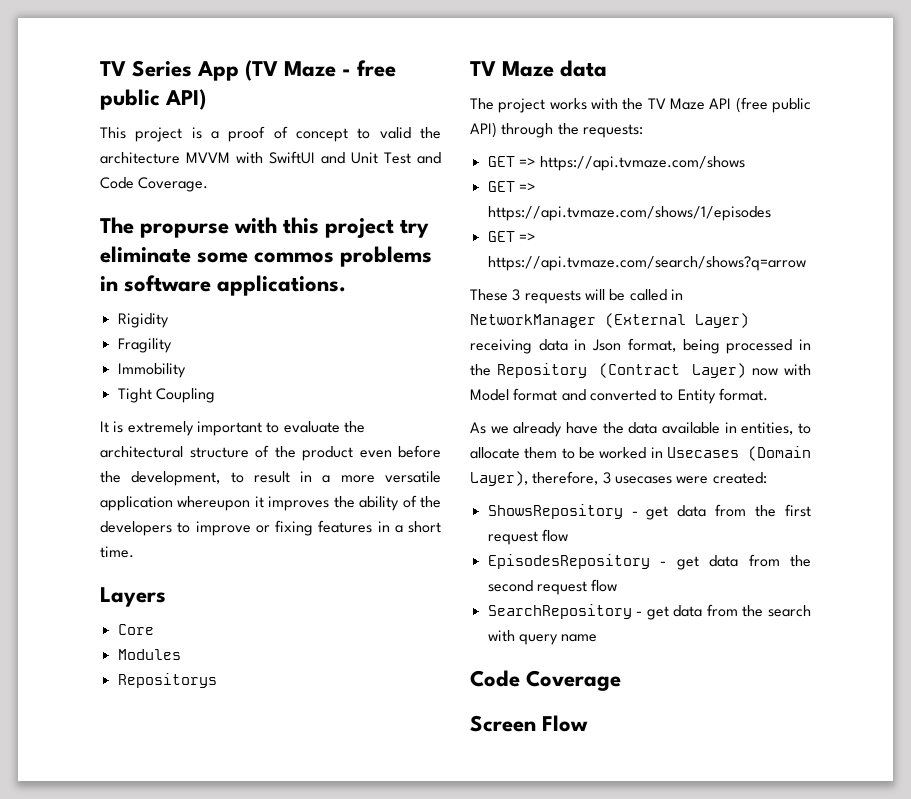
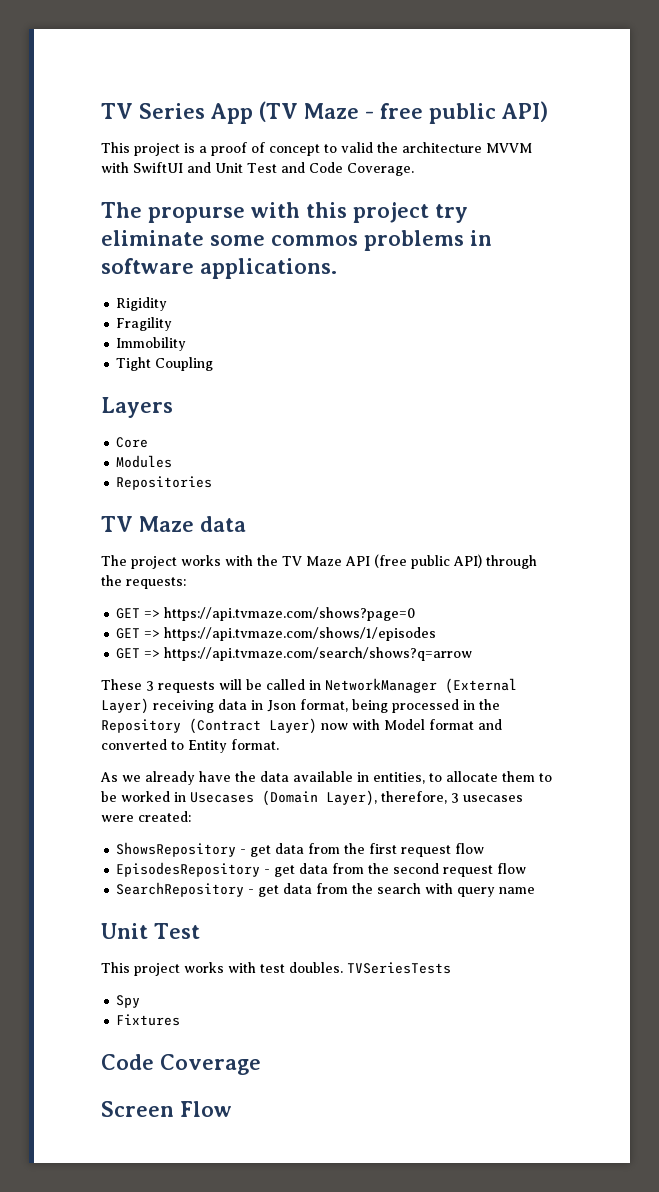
[100,421,365,436] [100,445,441,461] [100,471,441,486] [100,495,441,511] [100,520,441,536] [100,546,134,558] // It is extremely important to evaluate the architectural structure of the product even before the development, to result in a more versatile application whereupon it improves the ability of the developers to improve or fixing features in a short time. -> (214, 364) none
[117,673,217,688] Repositorys -> [116,476,213,490] Repositories
[540,156,746,171] https://api.tvmaze.com/shows -> [164,607,416,621] https://api.tvmaze.com/shows?page=0
(598, 638) none -> [101,923,200,939] [101,962,451,976] [116,995,141,1008] [116,1014,181,1026] // Unit Test // This project works with test doubles. TVSeriesTests // Spy // Fixtures

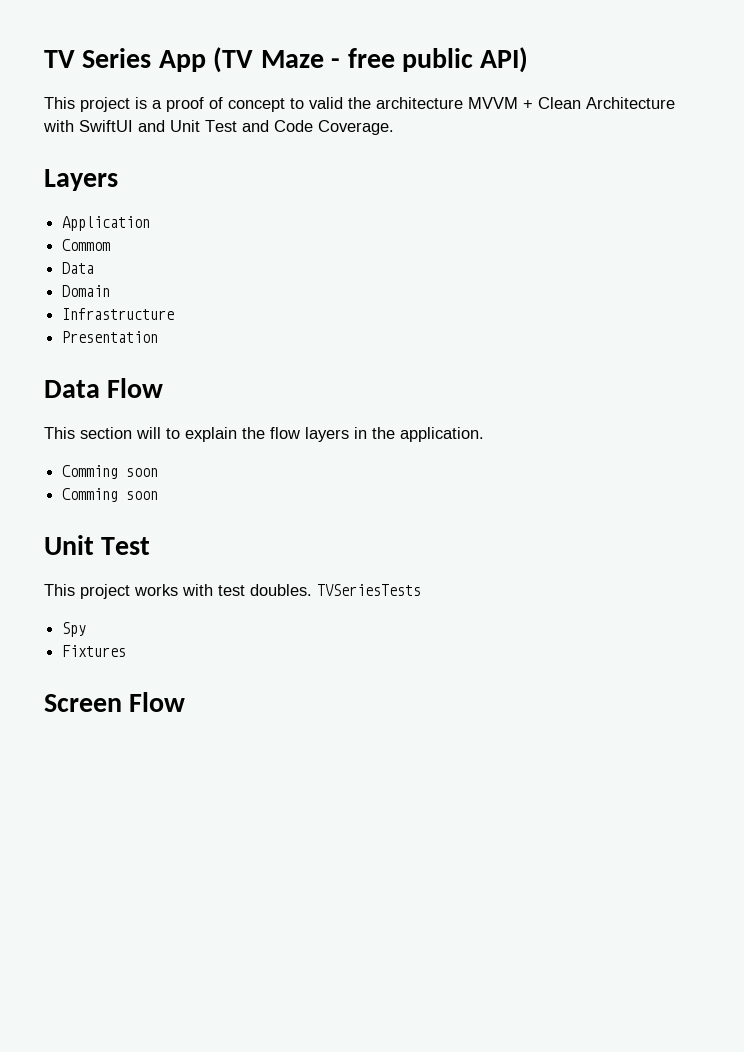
(532, 148) none -> [523,97,675,109] + Clean Architecture
[101,202,468,223] [101,230,492,251] [101,258,337,279] [116,297,168,311] [116,317,173,331] [116,337,187,351] [116,357,214,371] [101,397,173,418] [116,437,149,448] [116,455,173,468] [116,476,213,490] [101,516,246,532] [101,554,537,569] [101,575,186,589] [116,607,416,621] [116,627,437,641] [116,647,473,661] [101,678,517,694] [101,698,500,714] [101,718,502,734] [101,739,279,753] [100,771,552,785] [101,790,523,806] [101,811,191,822] [116,842,485,857] [116,862,527,877] [116,882,536,897] The propurse with this project try eliminate some commos problems in software applications. // Rigidity // Fragility // Immobility // Tight Coupling // Layers // Core // Modules // Repositories // TV Maze data // The project works with the TV Maze API (free public API) through the requests: // GET => https://api.tvmaze.com/shows?page=0 // GET => https://api.tvmaze.com/shows/1/episodes // GET => https://api.tvmaze.com/search/shows?q=arrow // These 3 requests will be called in NetworkManager (External Layer) receiving data in Json format, being processed in the Repository (Contract Layer) now with Model format and converted to Entity format. // As we already have the data available in entities, to allocate them to be worked in Usecases (Domain Layer), therefore, 3 usecases were created: // ShowsRepository - get data from the first request flow // EpisodesRepository - get data from the second request flow // SearchRepository - get data from the search with query name -> [44,169,118,191] [62,216,151,231] [62,239,111,251] [62,262,95,274] [62,285,111,297] [62,308,175,320] [62,331,159,343] [44,378,164,398] [44,427,484,442] [62,465,159,479] [62,488,159,502] Layers // Application // Commom // Data // Domain // Infrastructure // Presentation // Data Flow // This section will to explain the flow layers in the application. // Comming soon // Comming soon
[101,1054,261,1075] // Code Coverage -> (127, 651) none

